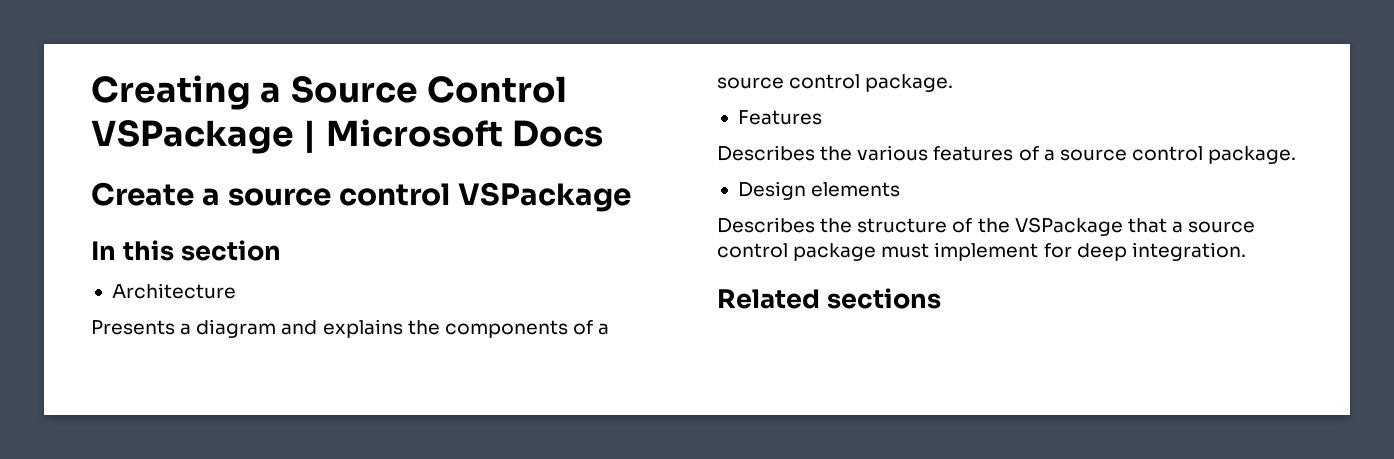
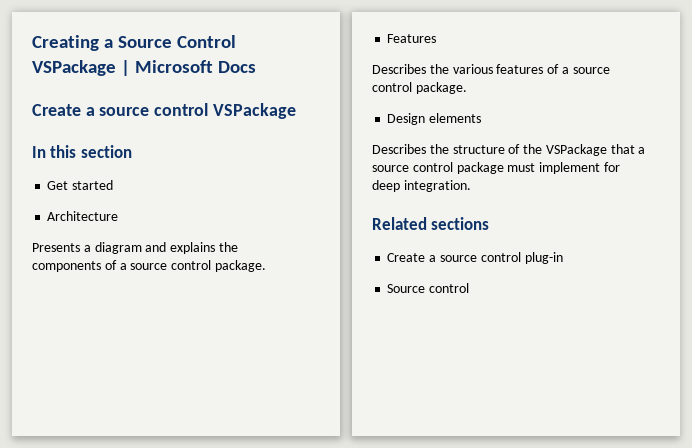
(281, 250) none -> [47,180,114,190] // Get started
(941, 298) none -> [387,252,563,264] [387,283,470,293] // Create a source control plug-in // Source control

